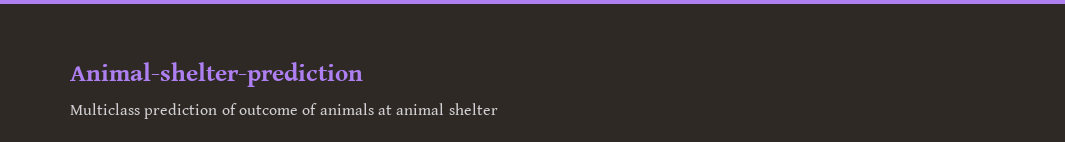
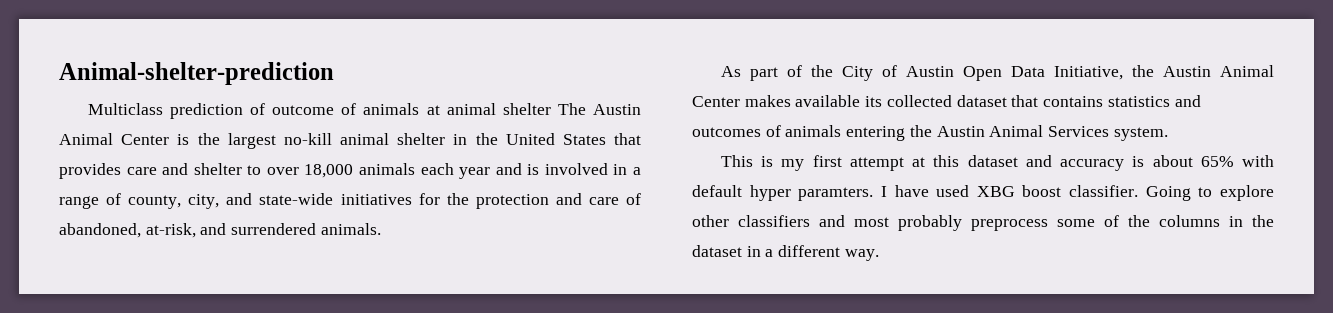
(498, 109) none -> [557,103,642,115] [59,133,641,149] [59,163,641,179] [59,193,641,209] [59,223,381,238] [720,65,1274,81] [692,95,1201,107] [692,125,1168,141] [720,155,1274,171] [692,185,1274,201] [692,215,1274,231] [692,245,879,261] The Austin Animal Center is the largest no-kill animal shelter in the United States that provides care and shelter to over 18,000 animals each year and is involved in a range of county, city, and state-wide initiatives for the protection and care of abandoned, at-risk, and surrendered animals. // As part of the City of Austin Open Data Initiative, the Austin Animal Center makes available its collected dataset that contains statistics and outcomes of animals entering the Austin Animal Services system. // This is my first attempt at this dataset and accuracy is about 65% with default hyper paramters. I have used XBG boost classifier. Going to explore other classifiers and most probably preprocess some of the columns in the dataset in a different way.

